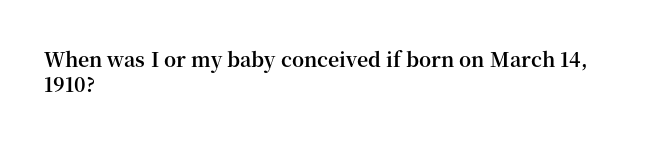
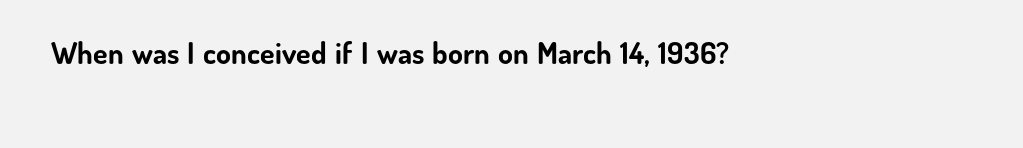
[163,50,403,73] or my baby conceived if -> [203,41,424,64] conceived if I was
[44,76,95,92] 1910? -> [658,42,730,64] 1936?

